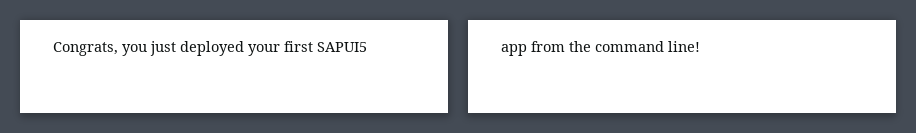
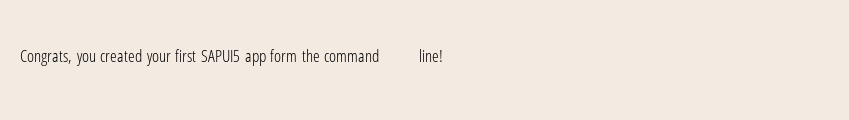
[150,41,244,56] just deployed -> [100,49,143,62] created
[531,41,565,52] from -> [270,49,298,62] form

